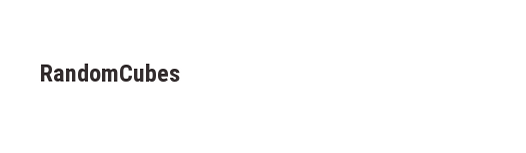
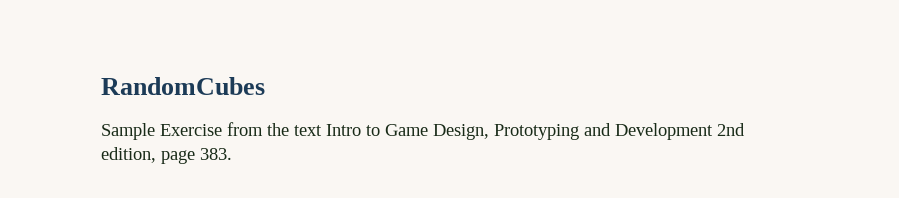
(181, 72) none -> [101,122,745,140] [101,147,232,164] // Sample Exercise from the text Intro to Game Design, Prototyping and Development 2nd edition, page 383.

